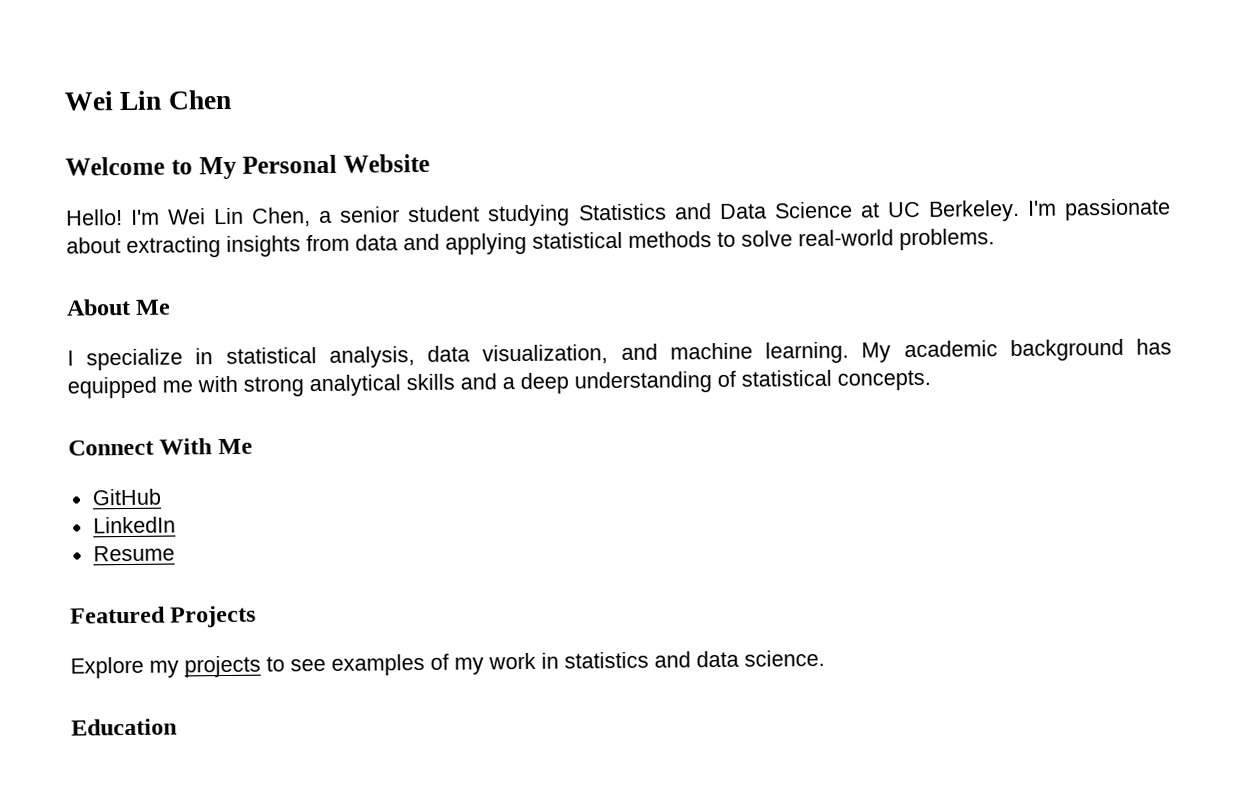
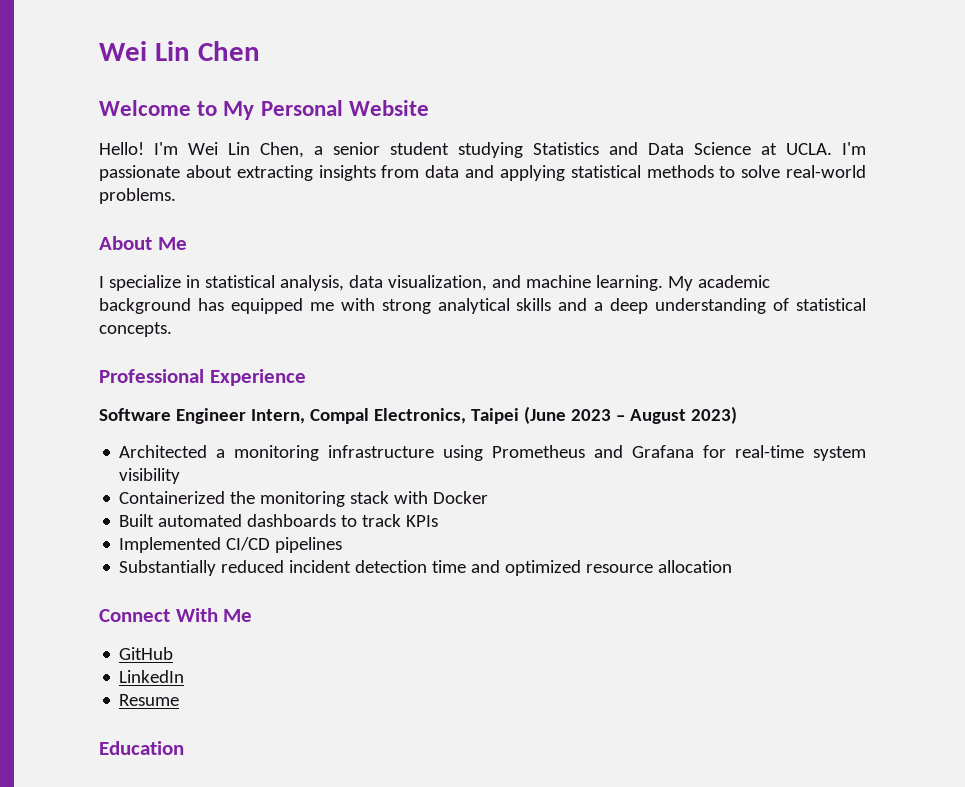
[886,199,1020,222] UC Berkeley. -> [786,143,832,155] UCLA.
(931, 380) none -> [99,369,306,386] [99,406,737,424] [119,445,866,461] [119,468,181,484] [119,491,489,507] [119,514,439,527] [119,537,343,553] [119,560,733,576] // Professional Experience // Software Engineer Intern, Compal Electronics, Taipei (June 2023 – August 2023) // Architected a monitoring infrastructure using Prometheus and Grafana for real-time system visibility // Containerized the monitoring stack with Docker // Built automated dashboards to track KPIs // Implemented CI/CD pipelines // Substantially reduced incident detection time and optimized resource allocation
[70,605,257,628] [70,649,825,679] // Featured Projects // Explore my projects to see examples of my work in statistics and data science. -> (180, 700) none

